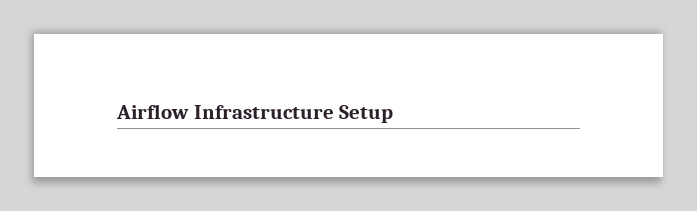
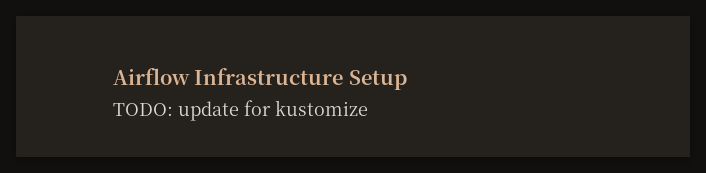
(394, 114) none -> [113,100,368,121] // TODO: update for kustomize

